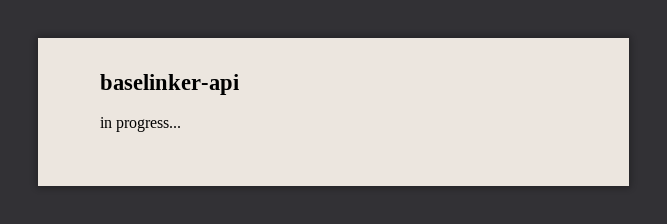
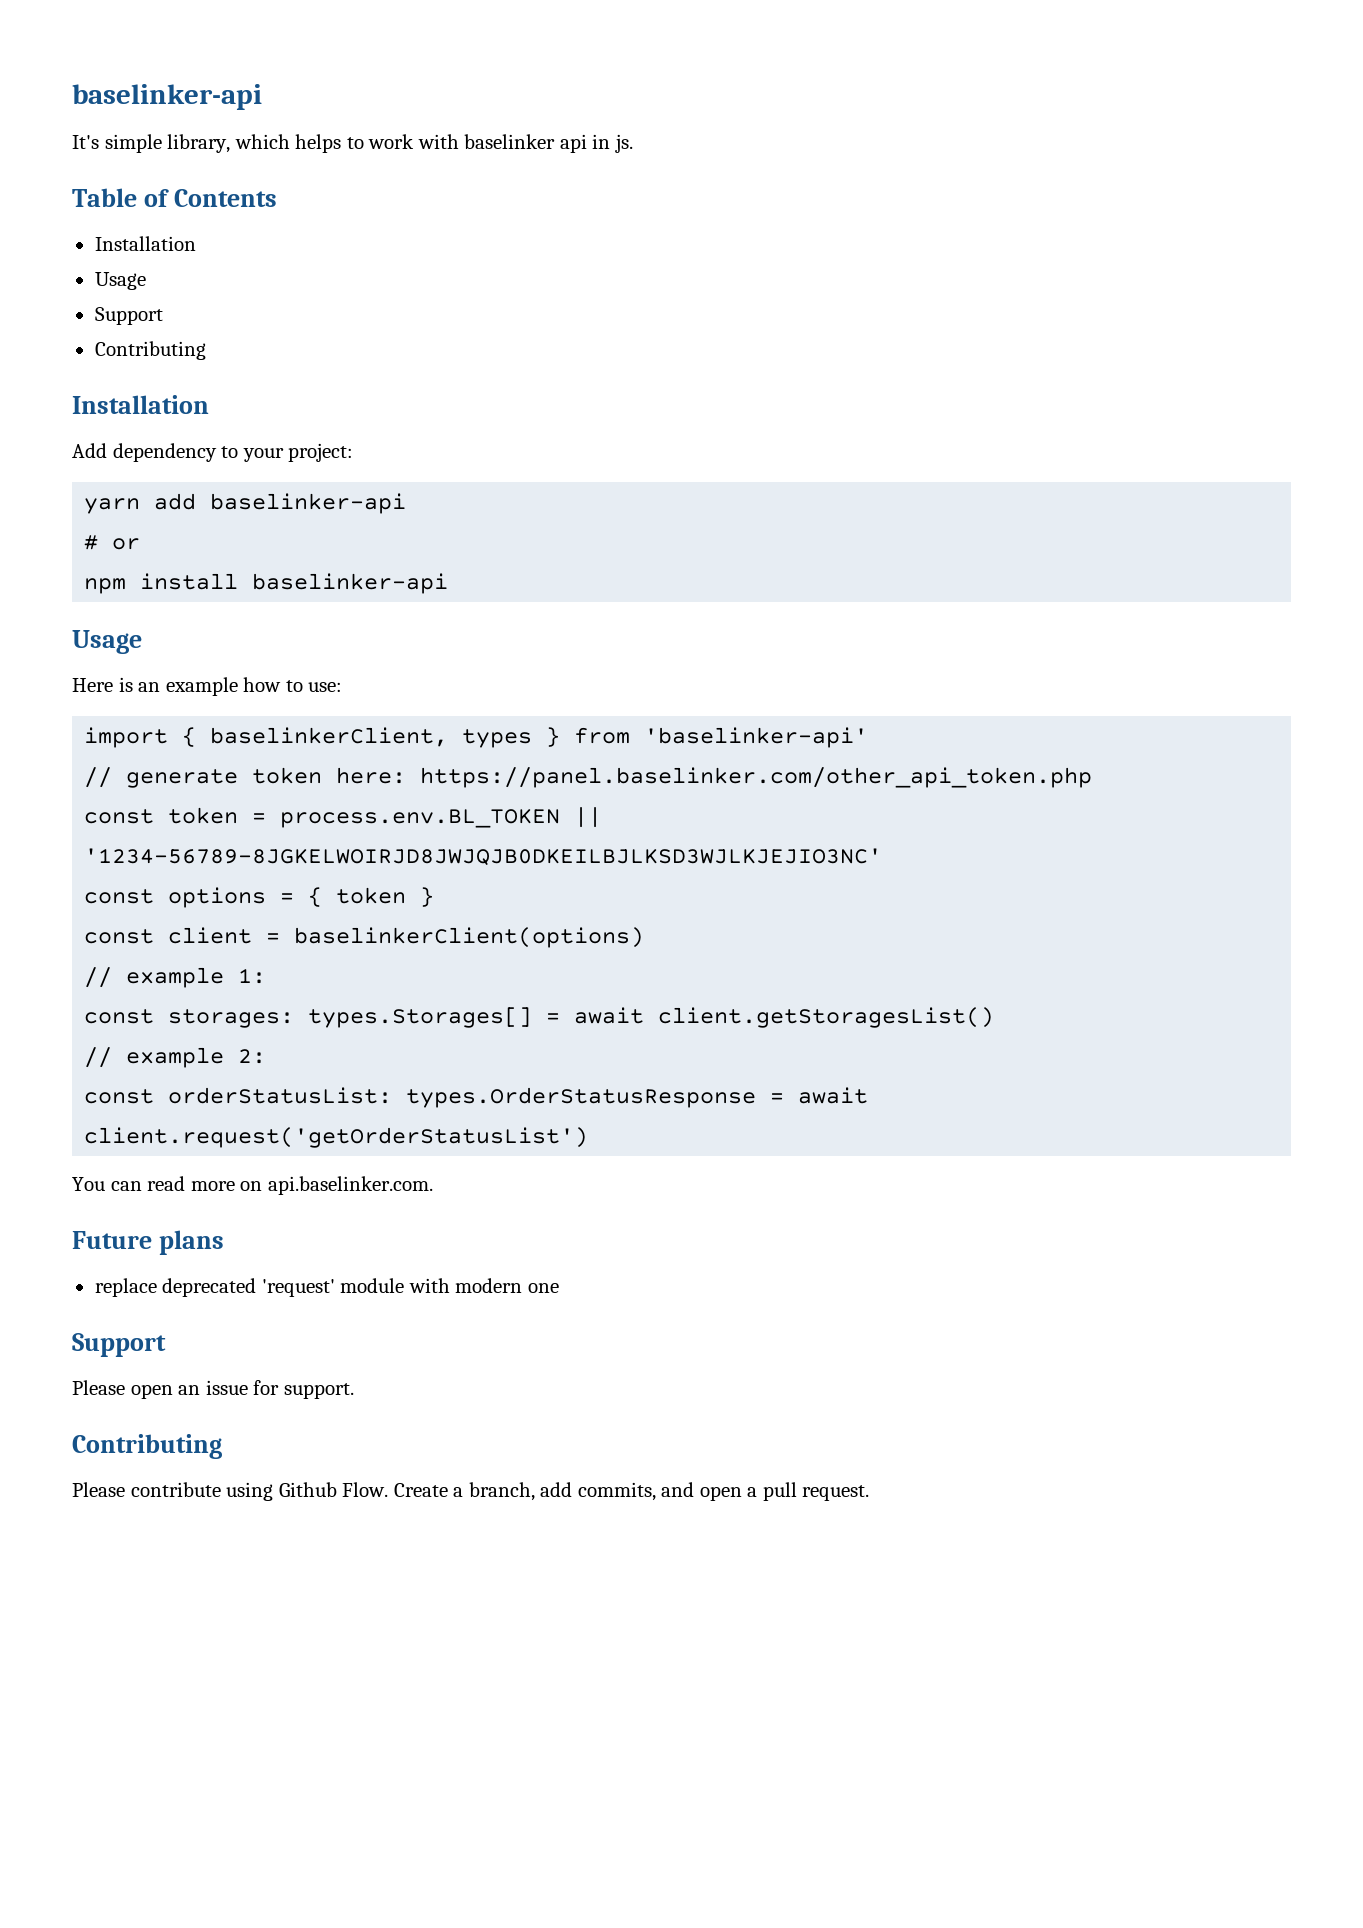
[100,74,239,95] [100,117,182,132] baselinker-api // in progress... -> [72,84,262,110] [72,134,633,153] [72,188,277,207] [94,236,196,251] [94,272,146,290] [94,307,163,325] [94,341,206,360] [72,395,209,414] [72,443,354,462] [84,493,407,514] [84,535,141,550] [84,573,449,594] [72,630,142,654] [72,677,343,696] [84,727,869,748] [84,767,1093,788] [84,807,603,828] [84,848,883,866] [84,887,435,908] [84,927,645,948] [84,967,267,988] [84,1007,995,1028] [84,1047,267,1068] [84,1087,869,1108] [84,1127,589,1148] [72,1176,433,1195] [72,1230,224,1255] [94,1278,559,1297] [72,1333,166,1357] [72,1380,354,1399] [72,1434,222,1459] [72,1482,870,1501] baselinker-api // It's simple library, which helps to work with baselinker api in js. // Table of Contents // Installation // Usage // Support // Contributing // Installation // Add dependency to your project: // yarn add baselinker-api // # or // npm install baselinker-api // Usage // Here is an example how to use: // import { baselinkerClient, types } from 'baselinker-api' // // generate token here: https://panel.baselinker.com/other_api_token.php // const token = process.env.BL_TOKEN || '1234-56789-8JGKELWOIRJD8JWJQJB0DKEILBJLKSD3WJLKJEJIO3NC' // const options = { token } // const client = baselinkerClient(options) // // example 1: // const storages: types.Storages[] = await client.getStoragesList() // // example 2: // const orderStatusList: types.OrderStatusResponse = await client.request('getOrderStatusList') // You can read more on api.baselinker.com. // Future plans // replace deprecated 'request' module with modern one // Support // Please open an issue for support. // Contributing // Please contribute using Github Flow. Create a branch, add commits, and open a pull request.

